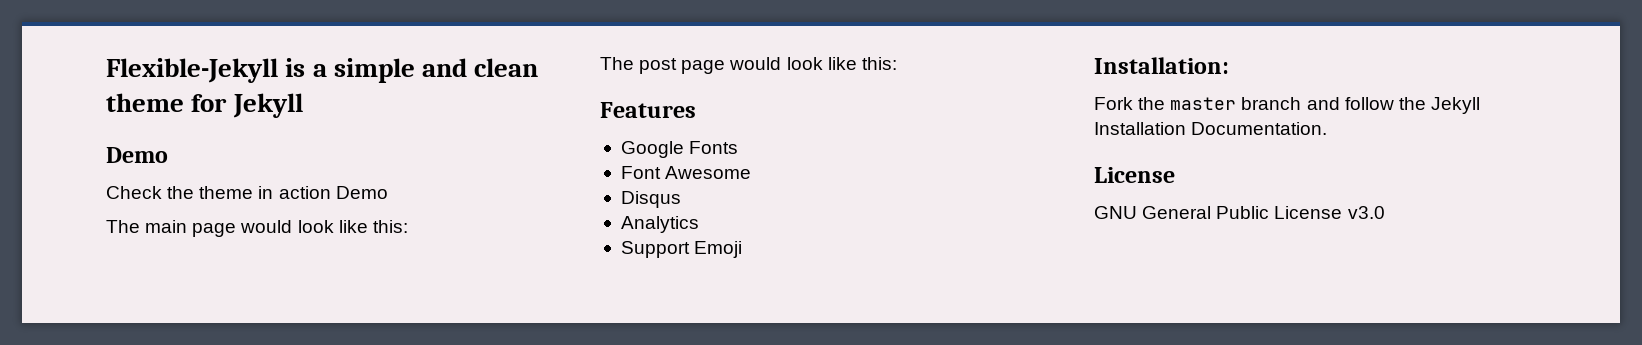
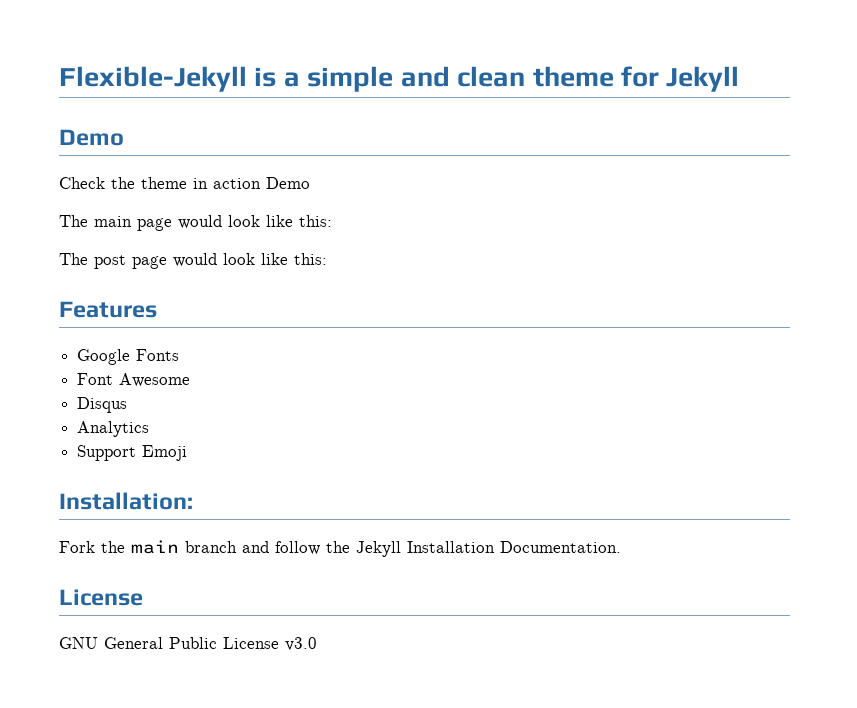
[1170,97,1237,110] master -> [131,540,179,554] main

